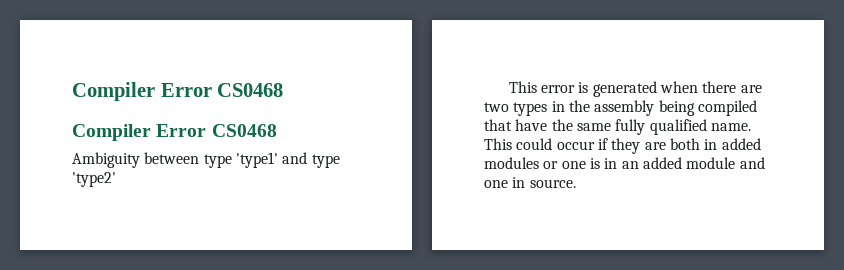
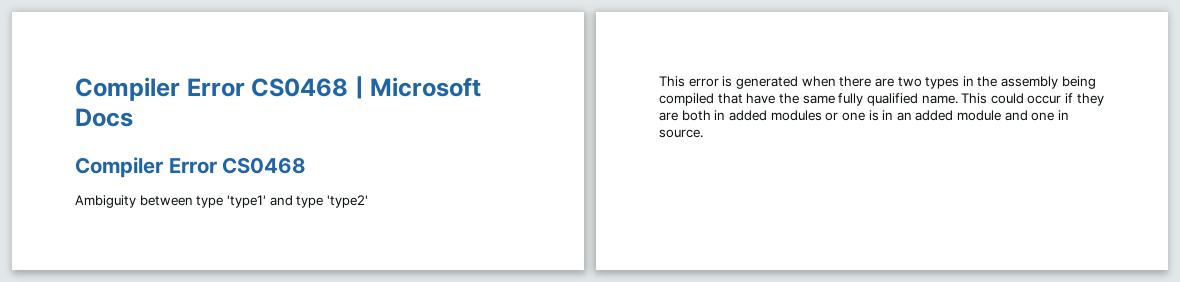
[72,82,284,101] Compiler Error CS0468 -> [75,76,482,101] [75,108,133,127] Compiler Error CS0468 | Microsoft Docs

